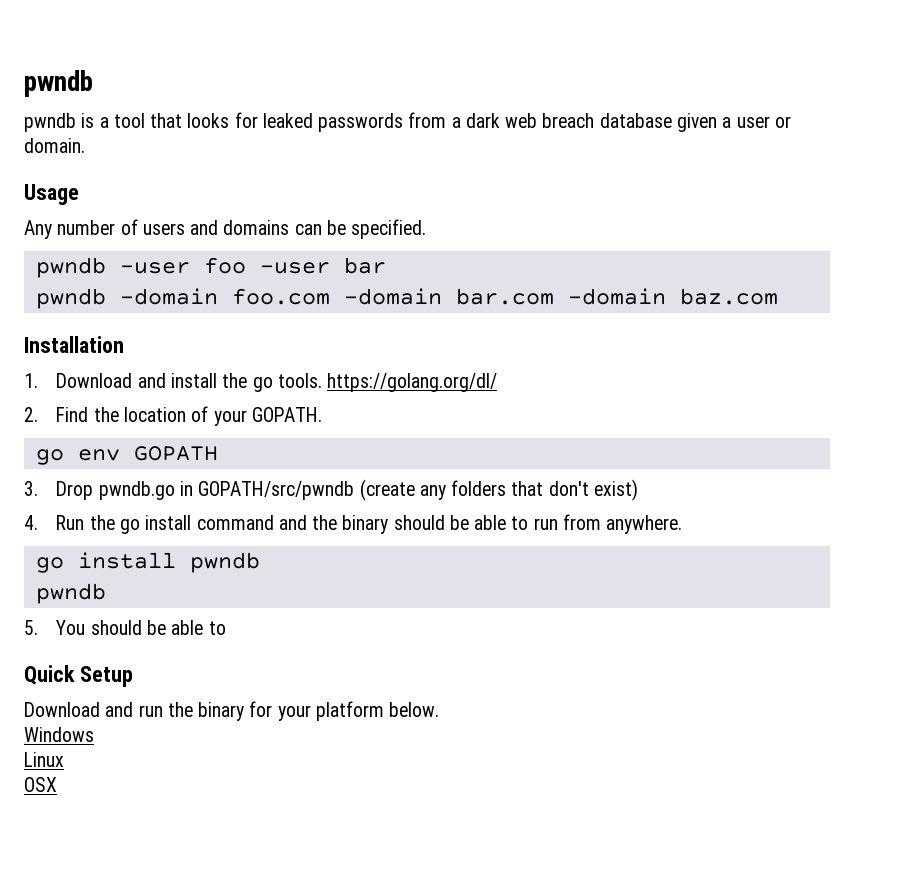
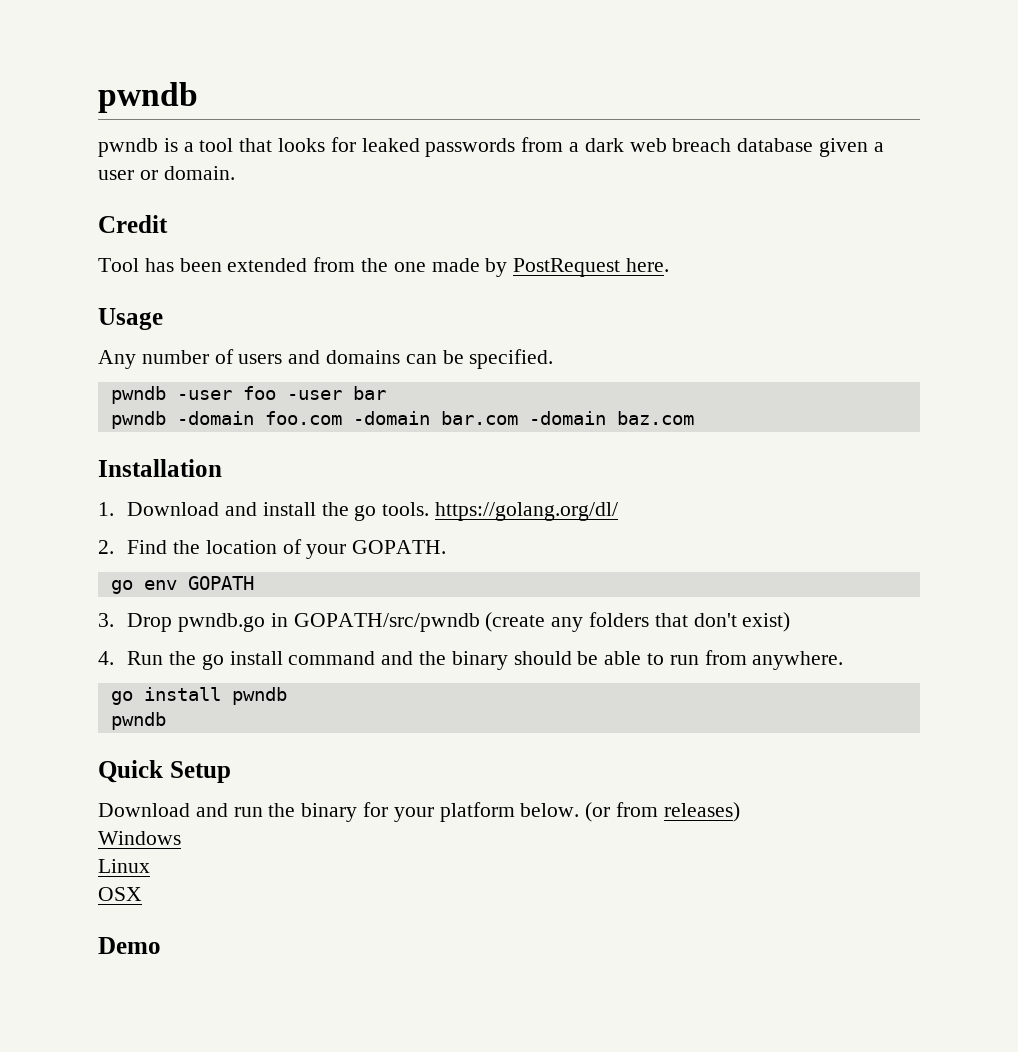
(85, 145) none -> [98,215,168,233] [98,257,670,277] // Credit // Tool has been extended from the one made by PostRequest here.
[24,620,226,635] // 5. You should be able to -> (166, 721) none
(440, 709) none -> [585,802,740,822] (or from releases)
(57, 784) none -> [98,937,161,954] // Demo

